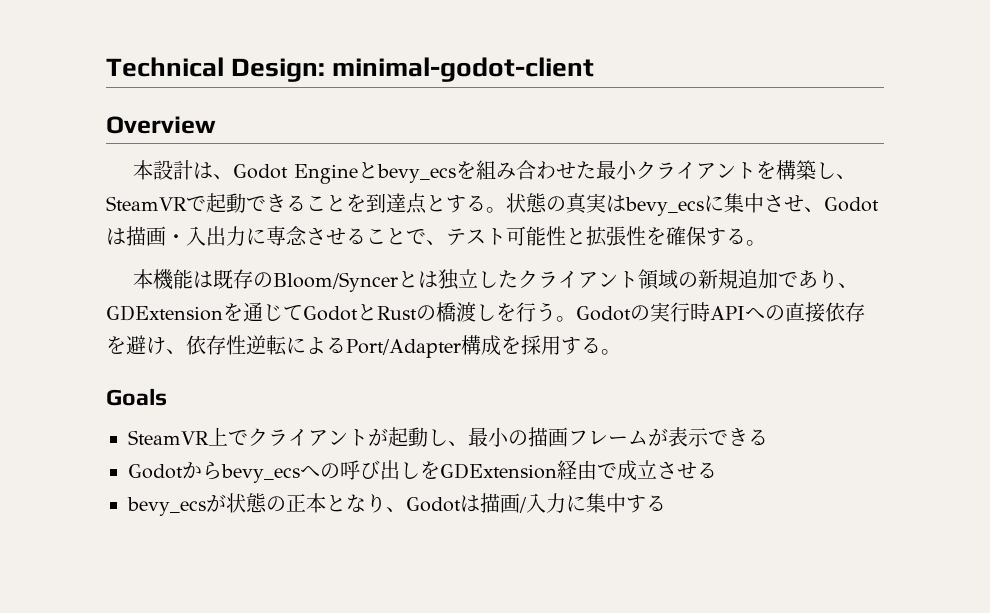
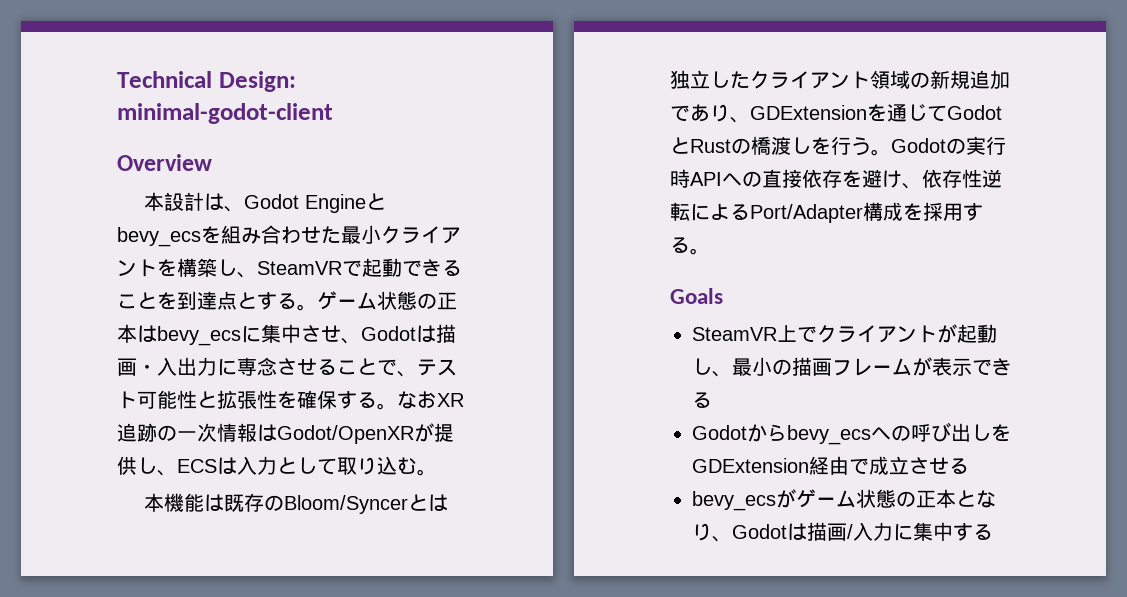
[506,193,606,214] 状態の真実 -> [317,291,457,310] [117,324,137,343] ゲーム状態の正本
(766, 243) none -> [397,391,464,409] [117,423,454,444] [117,456,437,476] なおXR追跡の一次情報はGodot/OpenXRが提供し、ECSは入力として取り込む。
(226, 503) none -> [796,489,856,508] ゲーム

